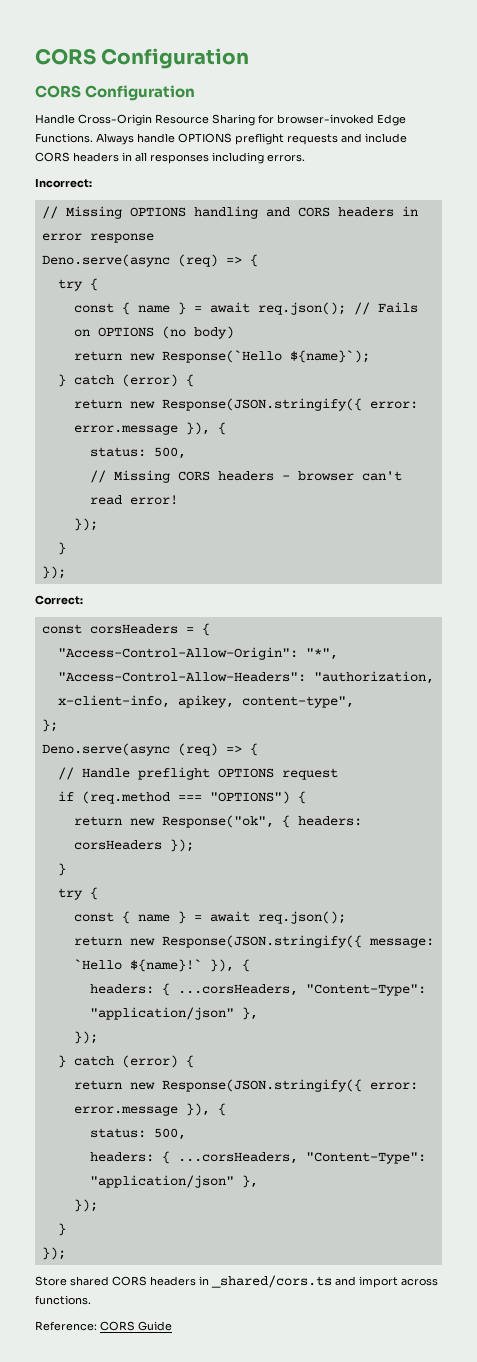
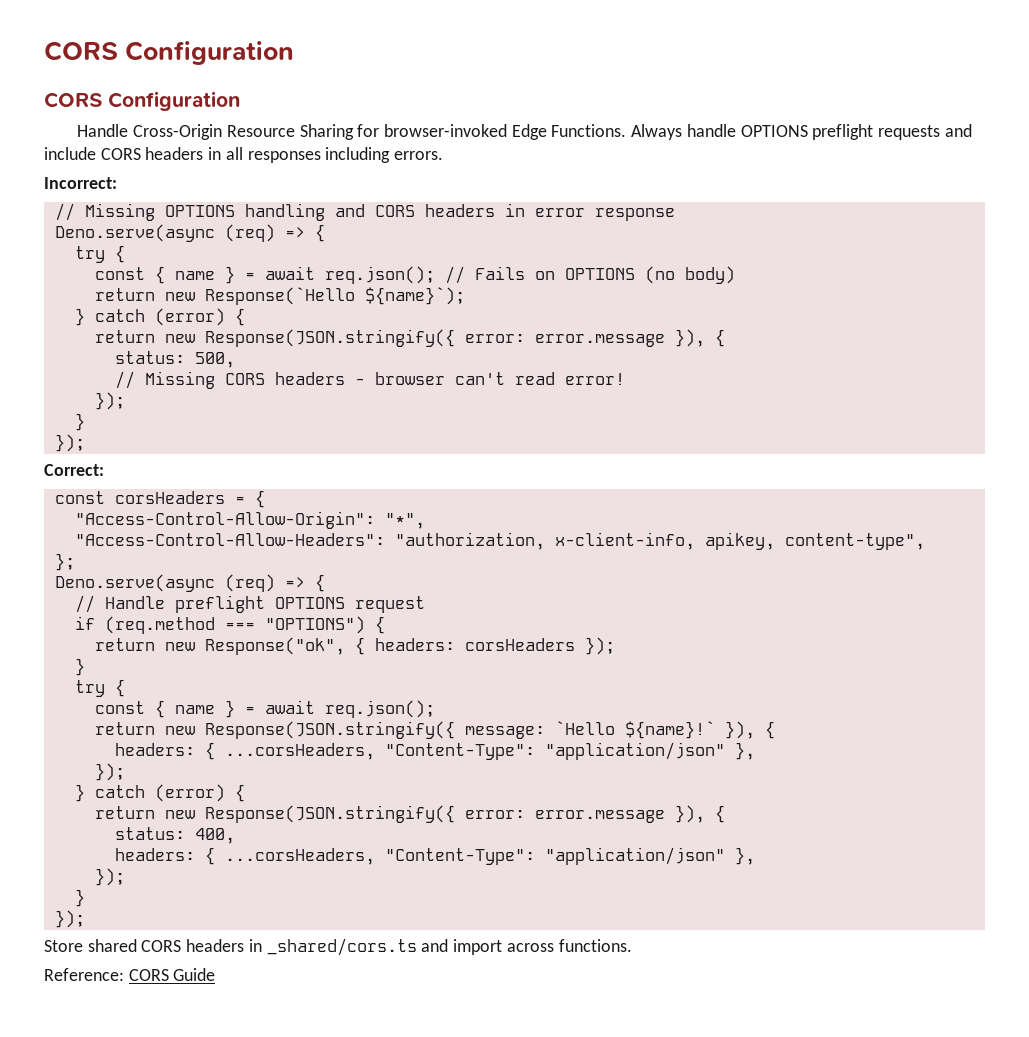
[153,1128,186,1140] 500, -> [194,828,235,844] 400,

